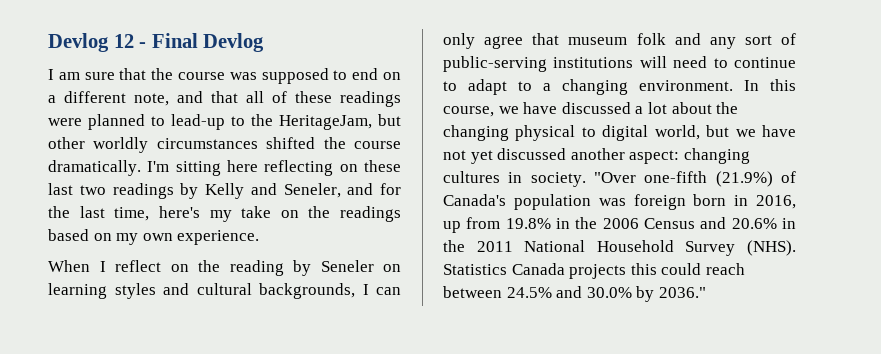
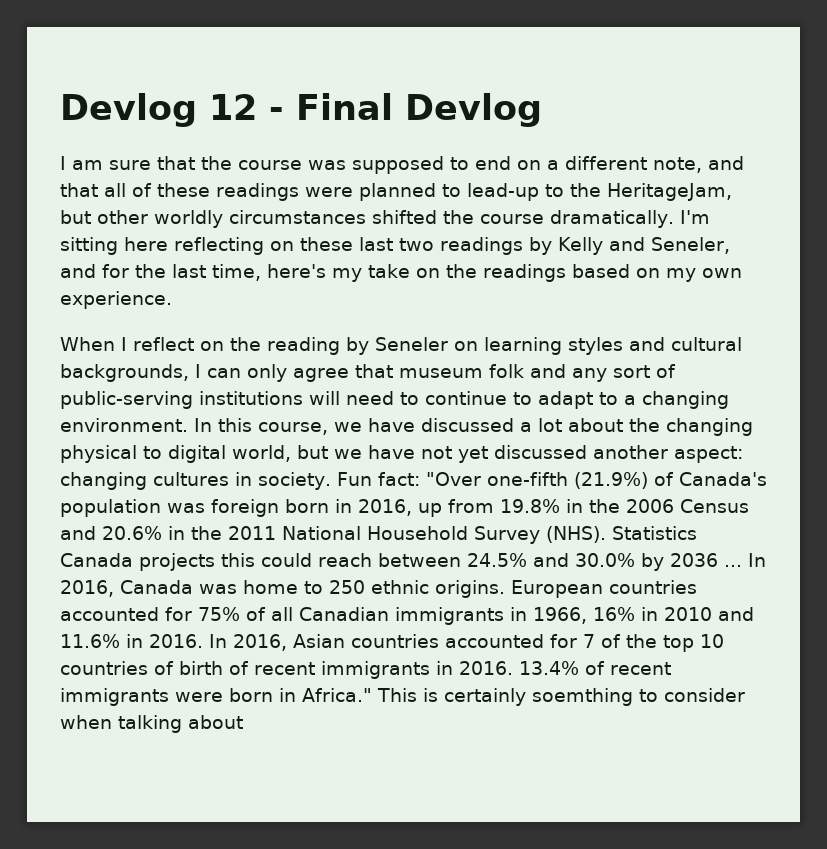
(586, 179) none -> [336,472,420,486] Fun fact:
[658,287,706,298] 2036." -> [670,553,766,567] [60,580,697,598] [60,607,754,625] [60,634,724,652] [60,661,671,679] [60,688,745,706] [60,715,243,733] 2036 ... In 2016, Canada was home to 250 ethnic origins. European countries accounted for 75% of all Canadian immigrants in 1966, 16% in 2010 and 11.6% in 2016. In 2016, Asian countries accounted for 7 of the top 10 countries of birth of recent immigrants in 2016. 13.4% of recent immigrants were born in Africa." This is certainly soemthing to consider when talking about

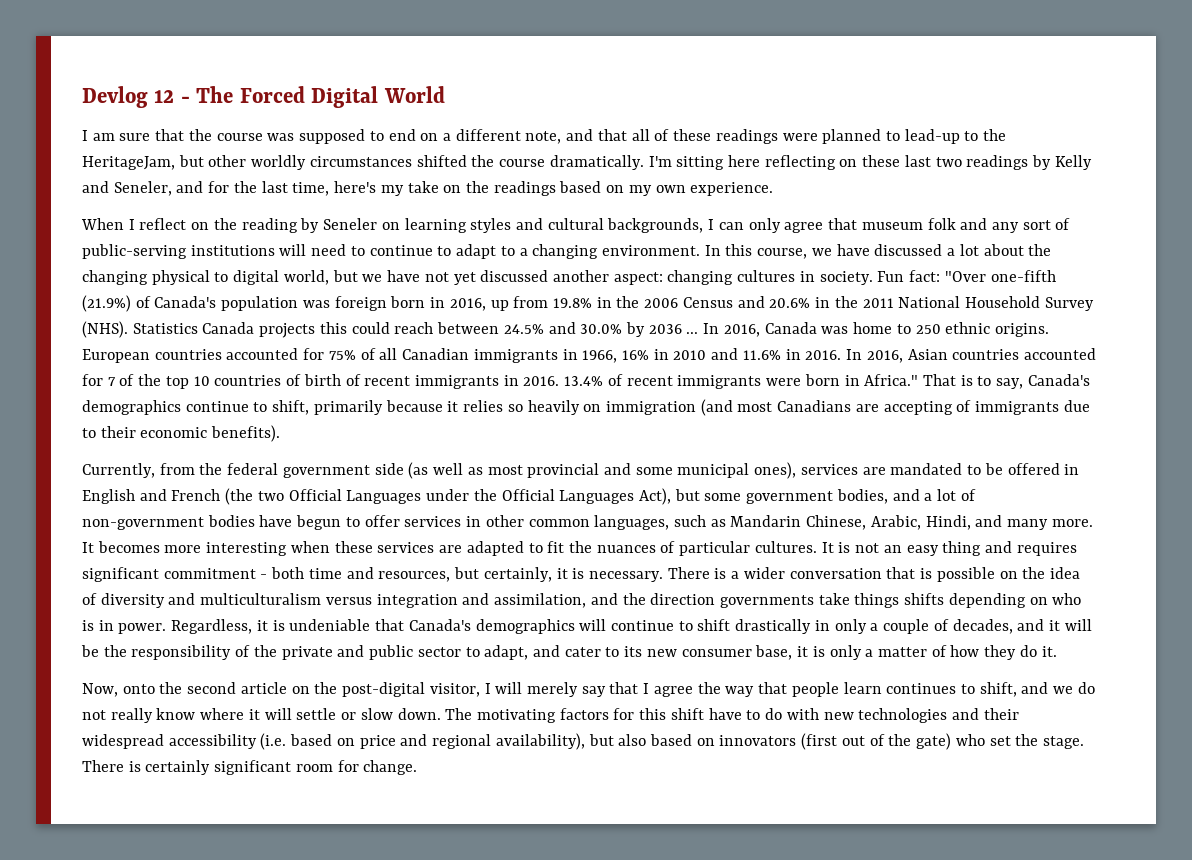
[296,93,542,127] Final Devlog -> [196,86,445,108] The Forced Digital World
[376,688,745,706] [60,715,243,733] This is certainly soemthing to consider when talking about -> [922,374,1090,389] [82,399,1090,416] [82,425,281,442] [82,462,1080,479] [82,488,976,505] [82,515,1093,530] [82,541,1077,556] [82,567,1080,582] [82,593,1082,608] [82,619,1092,634] [81,645,1057,660] [82,682,1095,697] [82,708,1019,723] [82,733,1084,750] [82,760,418,775] That is to say, Canada's demographics continue to shift, primarily because it relies so heavily on immigration (and most Canadians are accepting of immigrants due to their economic benefits). // Currently, from the federal government side (as well as most provincial and some municipal ones), services are mandated to be offered in English and French (the two Official Languages under the Official Languages Act), but some government bodies, and a lot of non-government bodies have begun to offer services in other common languages, such as Mandarin Chinese, Arabic, Hindi, and many more. It becomes more interesting when these services are adapted to fit the nuances of particular cultures. It is not an easy thing and requires significant commitment - both time and resources, but certainly, it is necessary. There is a wider conversation that is possible on the idea of diversity and multiculturalism versus integration and assimilation, and the direction governments take things shifts depending on who is in power. Regardless, it is undeniable that Canada's demographics will continue to shift drastically in only a couple of decades, and it will be the responsibility of the private and public sector to adapt, and cater to its new consumer base, it is only a matter of how they do it. // Now, onto the second article on the post-digital visitor, I will merely say that I agree the way that people learn continues to shift, and we do not really know where it will settle or slow down. The motivating factors for this shift have to do with new technologies and their widespread accessibility (i.e. based on price and regional availability), but also based on innovators (first out of the gate) who set the stage. There is certainly significant room for change.

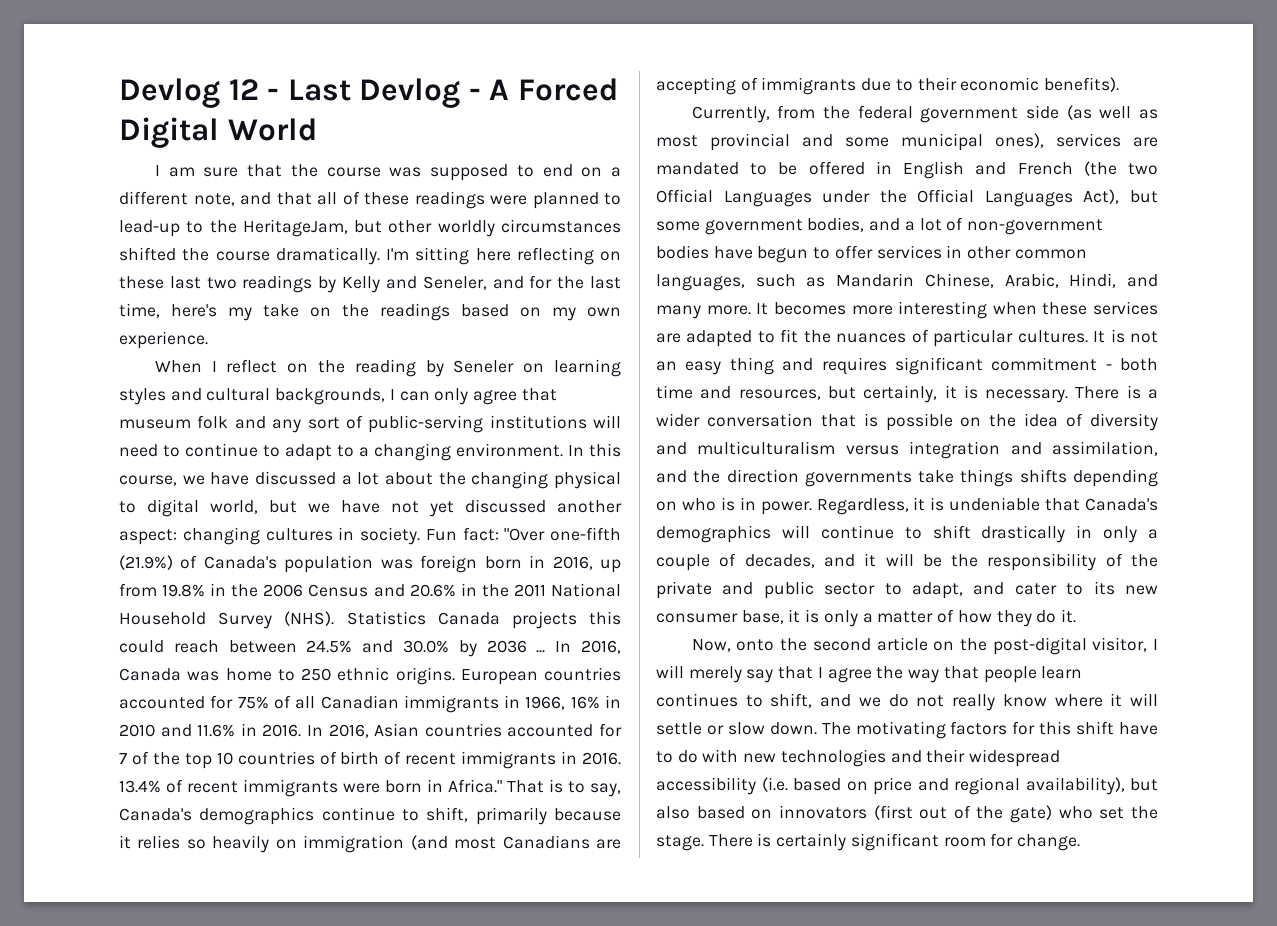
[196,86,234,103] The -> [287,78,510,108] Last Devlog - A

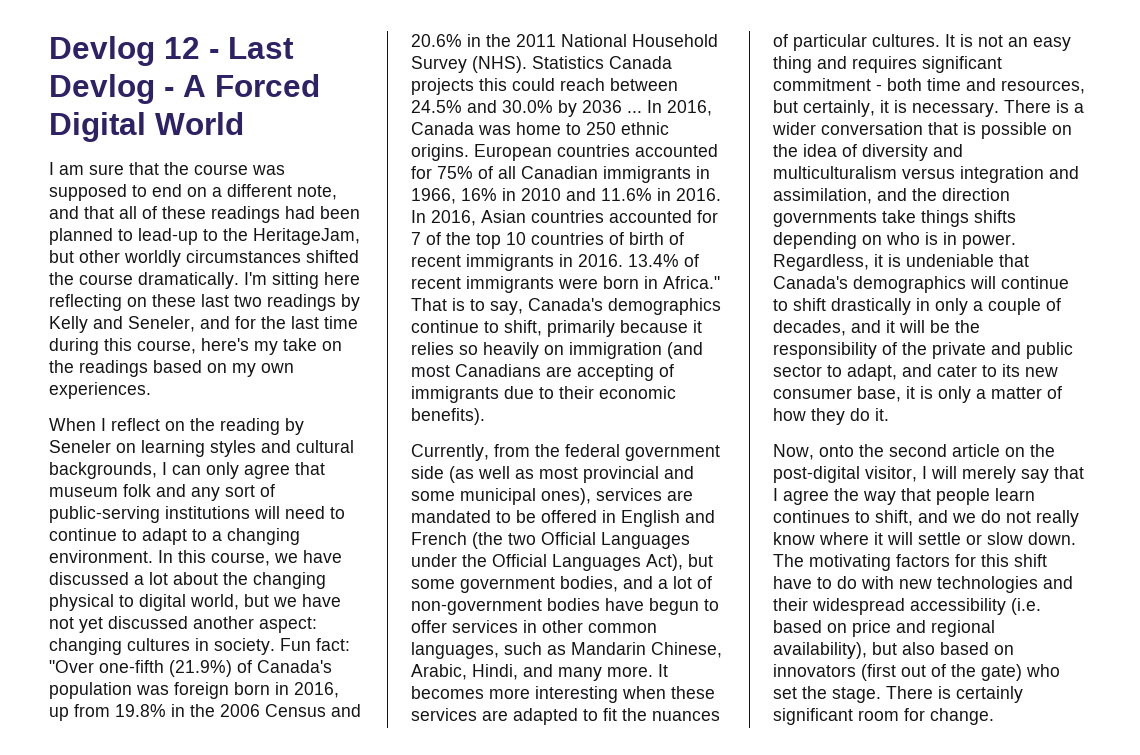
[490,195,527,205] were -> [285,206,360,219] had been
[119,303,160,318] time, -> [324,316,358,329] [49,338,196,355] time during this course,
[119,331,208,349] experience. -> [49,382,151,399] experiences.

